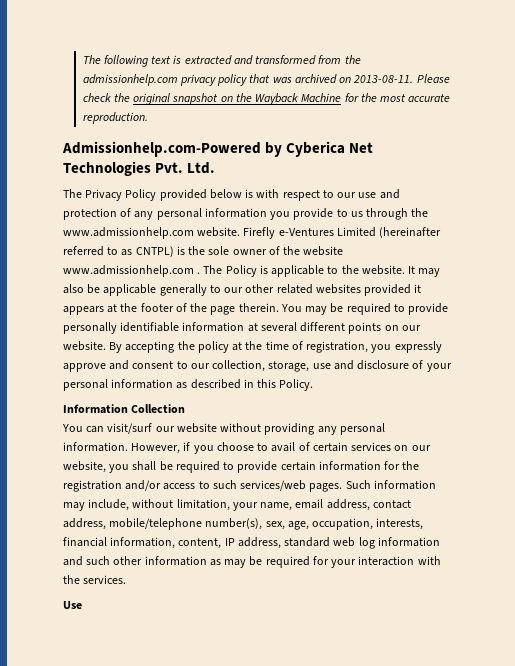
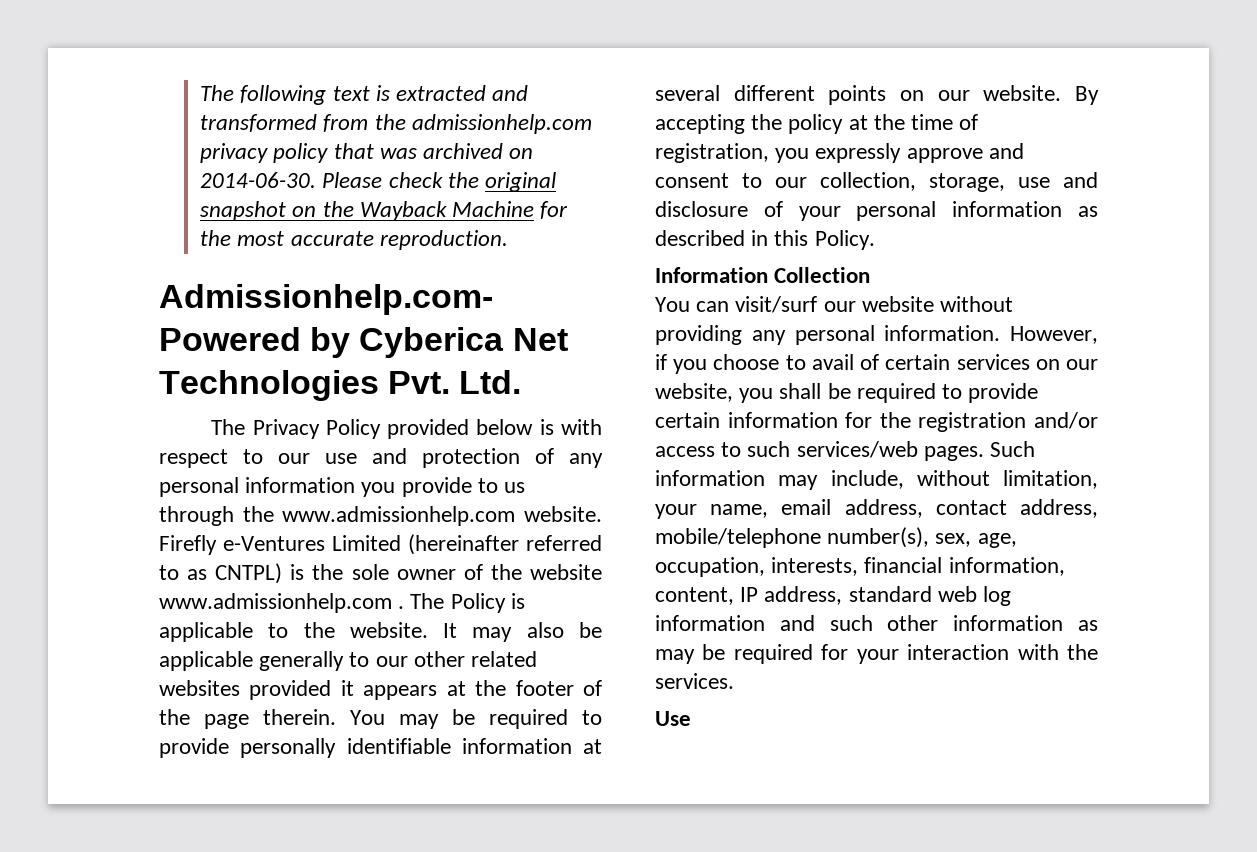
[353,75,414,83] 2013-08-11. -> [200,172,317,188] 2014-06-30.

